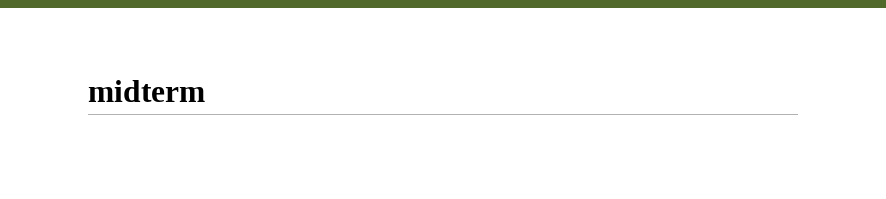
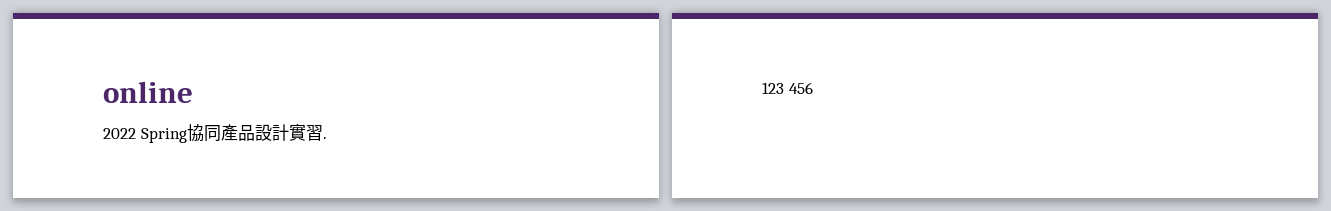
[88,80,205,102] midterm -> [103,81,193,103] [103,124,327,143] [762,82,813,94] online // 2022 Spring協同產品設計實習. // 123 456

